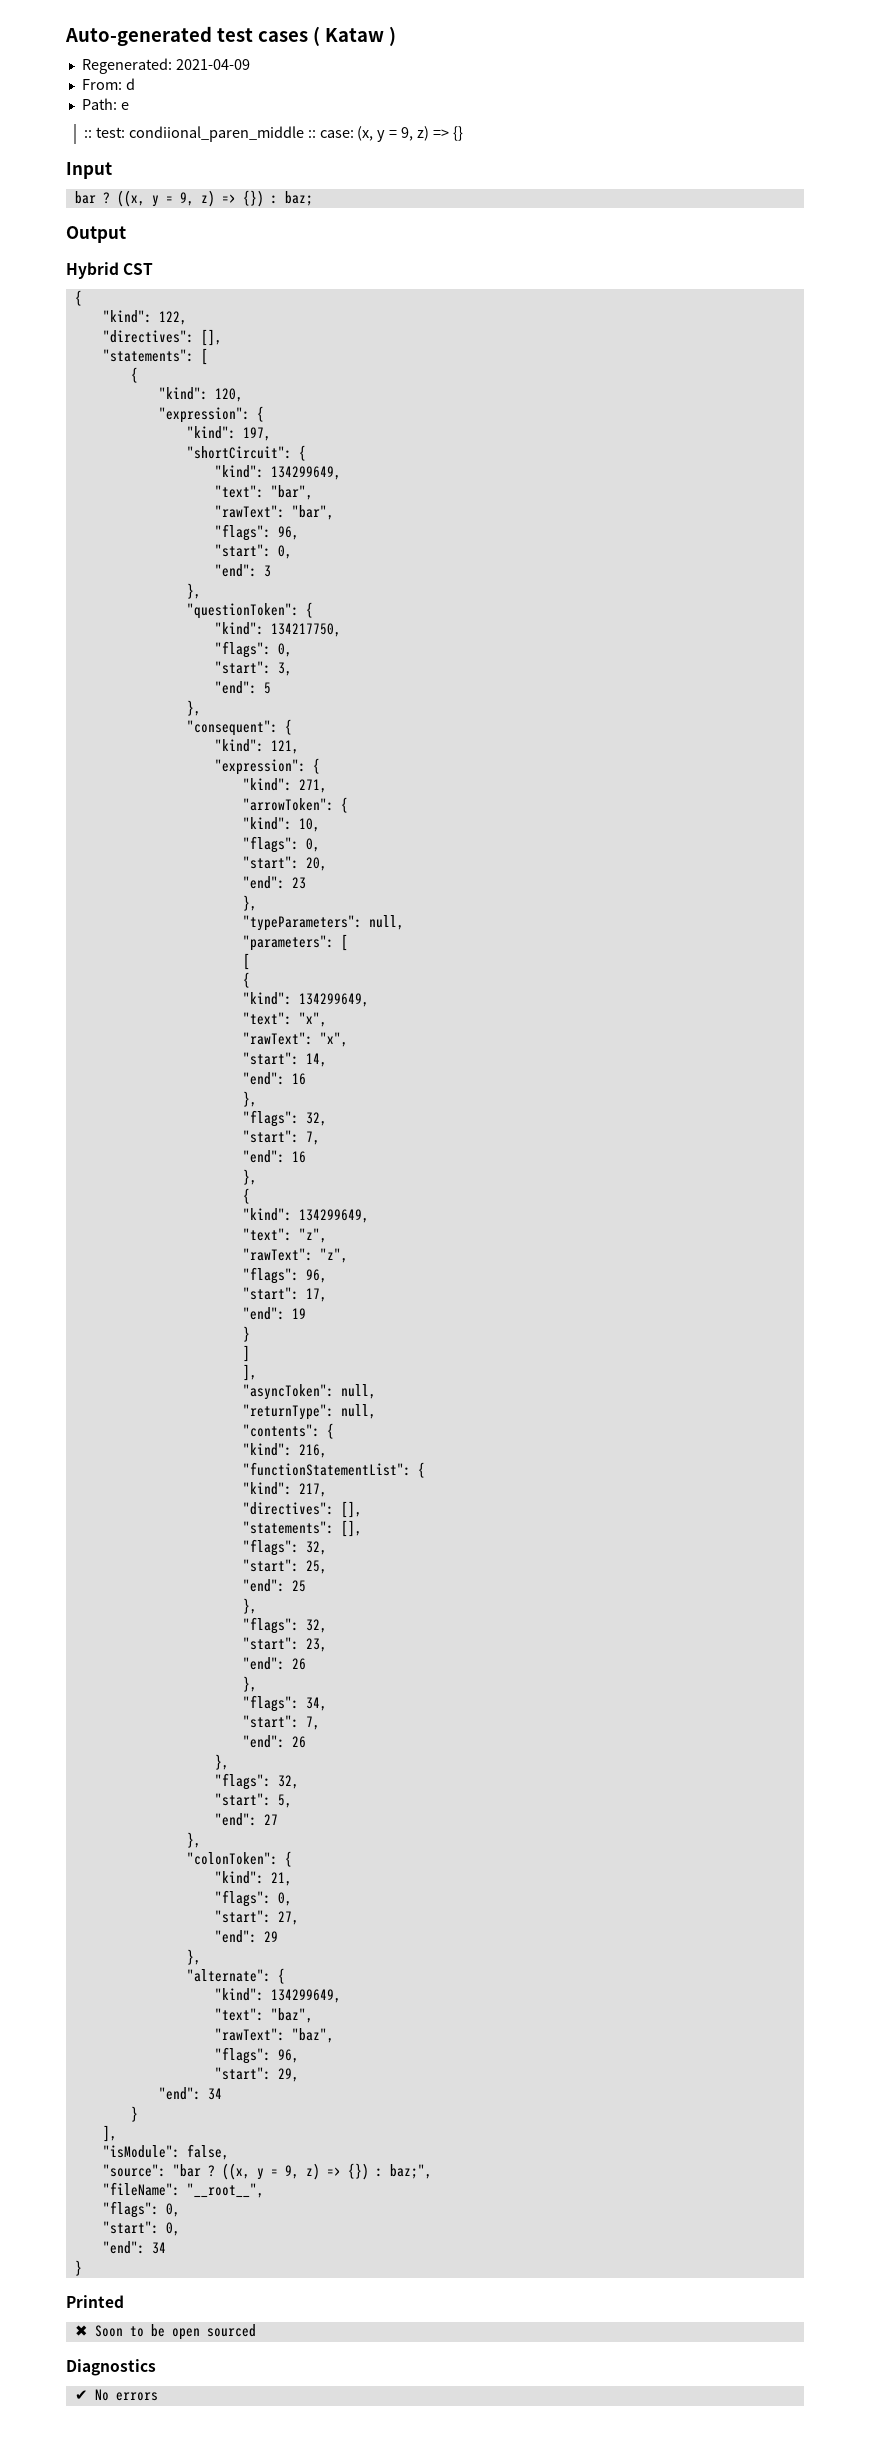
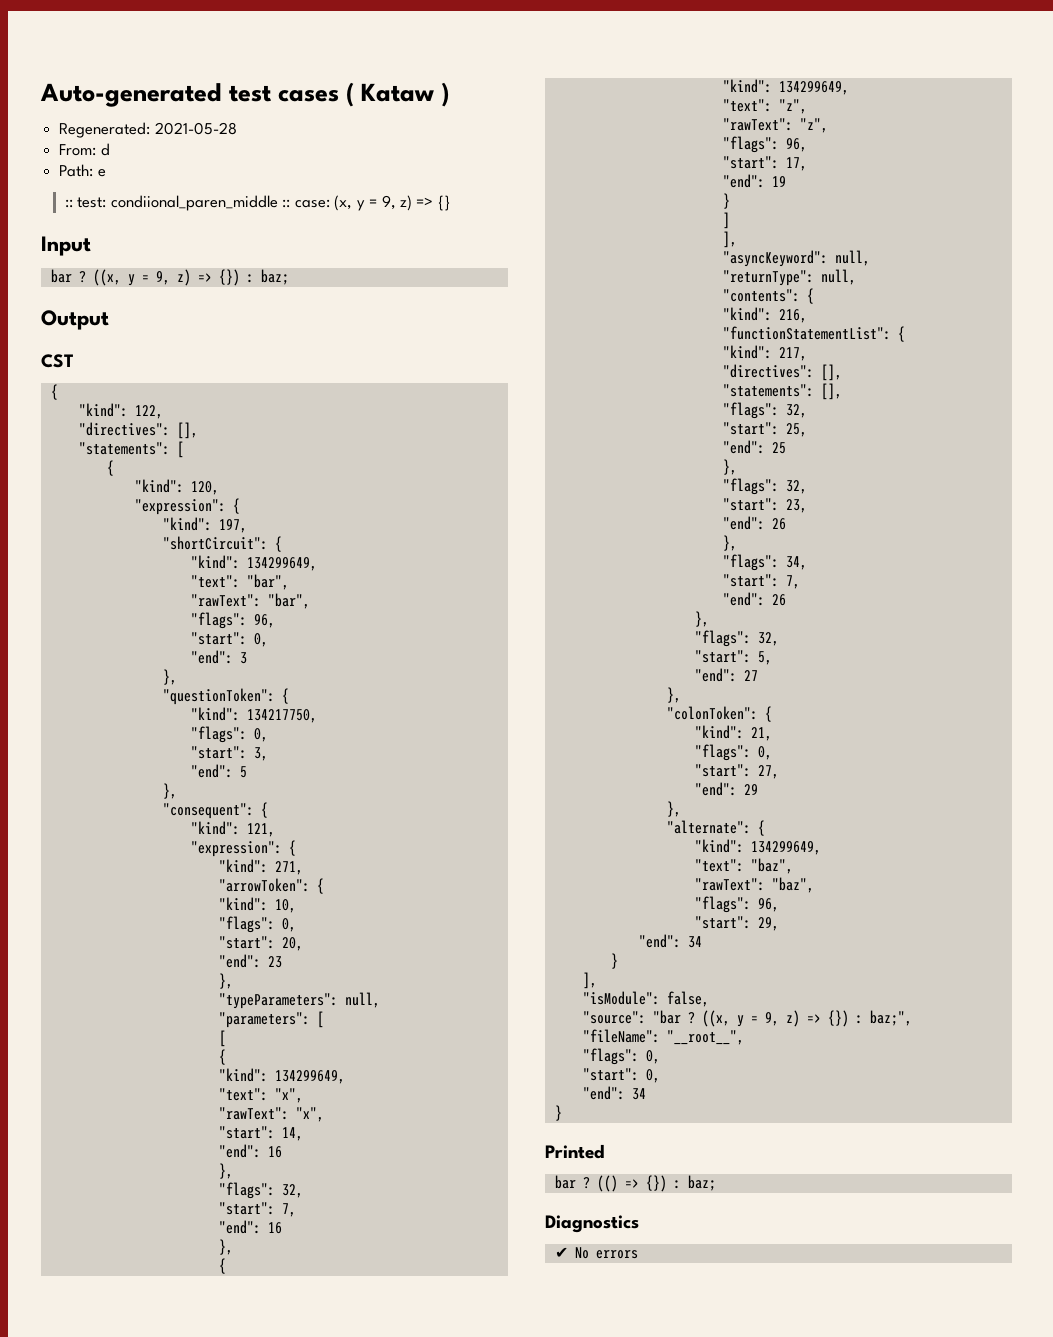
[175,59,250,70] 2021-04-09 -> [154,122,237,135] 2021-05-28
[66,262,119,279] Hybrid -> (109, 320) none
[242,1384,334,1400] "asyncToken": -> [722,250,828,267] "asyncKeyword":
[74,2324,256,2340] ✖ Soon to be open sourced -> [554,1175,716,1192] bar ? (() => {}) : baz;

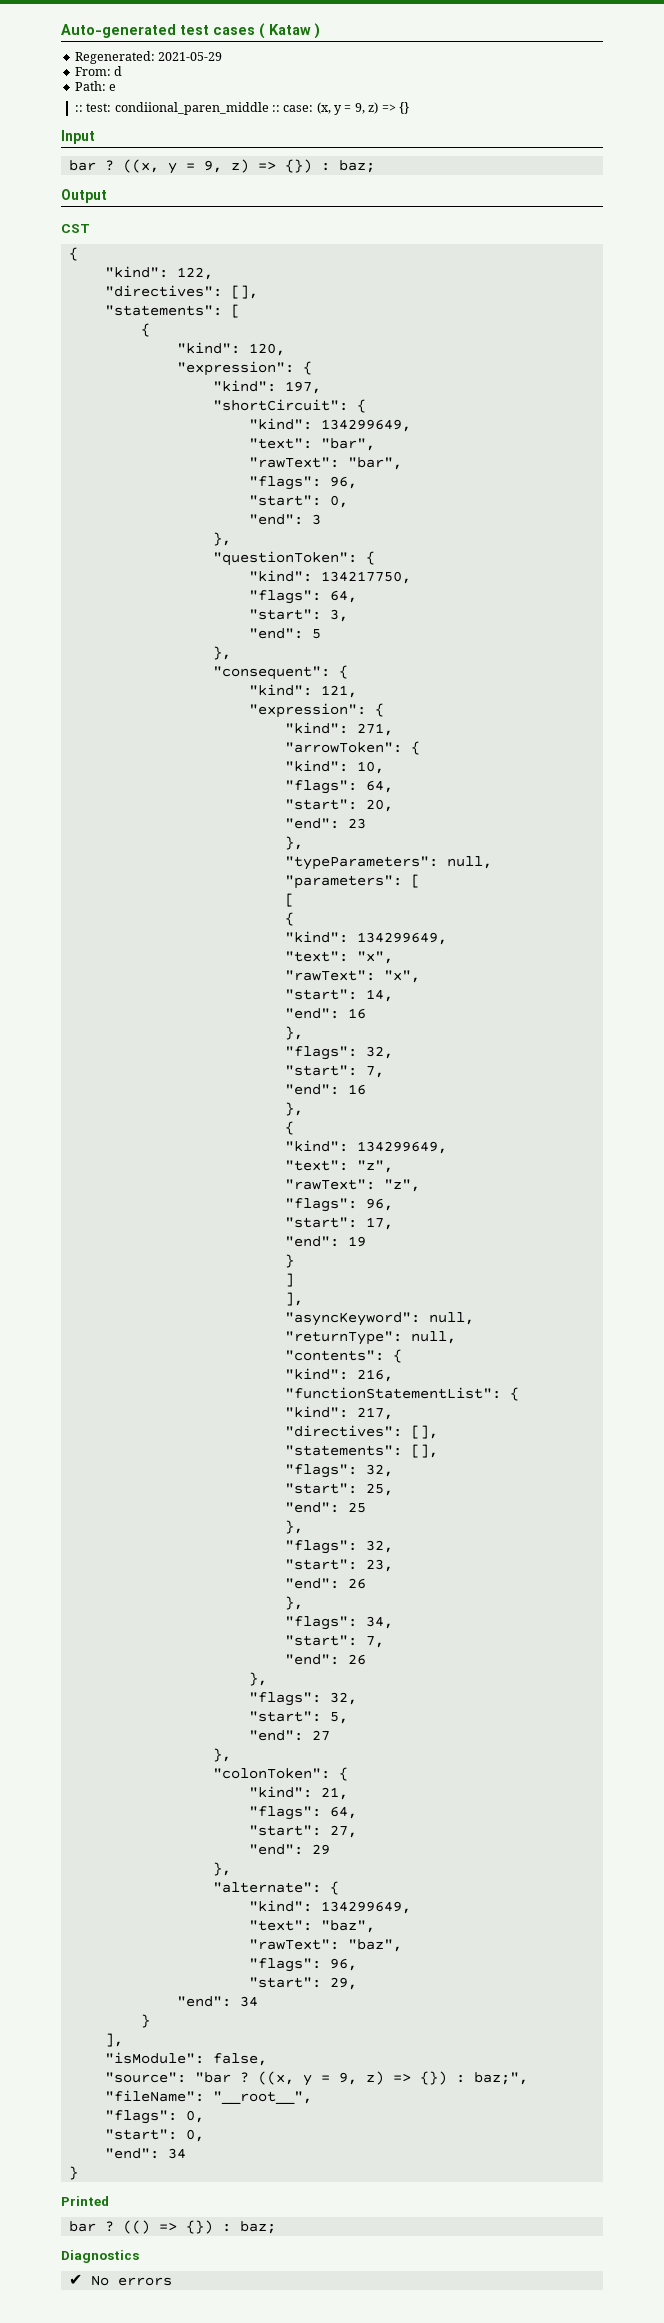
[154,122,237,135] 2021-05-28 -> [158,52,223,61] 2021-05-29
[253,728,268,742] 0, -> [329,590,357,603] 64,
[281,918,296,932] 0, -> [365,780,393,793] 64,
[757,746,772,760] 0, -> [329,1806,357,1819] 64,

